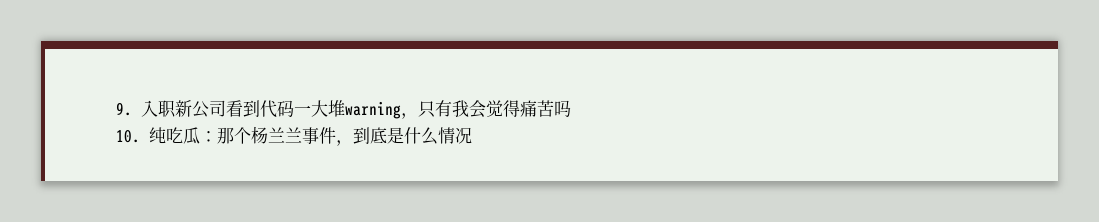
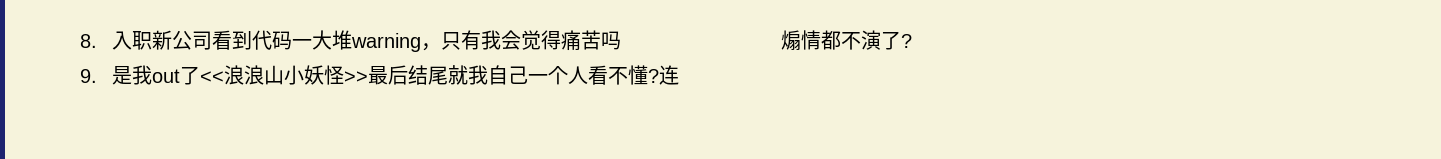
[116,102,132,116] 9. -> [80,34,97,48] 8.
[116,126,472,146] 10.纯吃瓜：那个杨兰兰事件，到底是什么情况 -> [80,65,679,85] [780,30,912,50] 9.是我out了<<浪浪山小妖怪>>最后结尾就我自己一个人看不懂?连煽情都不演了?

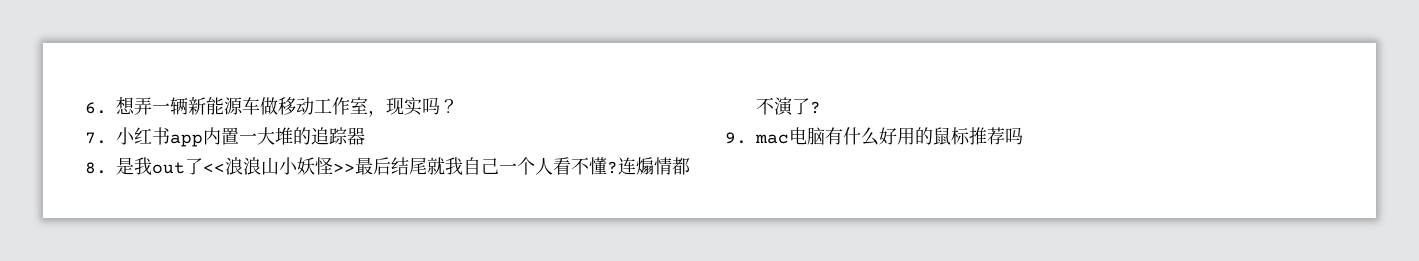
[80,30,621,52] [80,69,97,83] 8.入职新公司看到代码一大堆warning，只有我会觉得痛苦吗 // 9. -> [85,96,458,117] [85,127,365,147] [85,162,107,174] 6.想弄一辆新能源车做移动工作室，现实吗？ // 7.小红书app内置一大堆的追踪器 // 8.
(912, 41) none -> [725,127,1023,146] // 9. mac电脑有什么好用的鼠标推荐吗

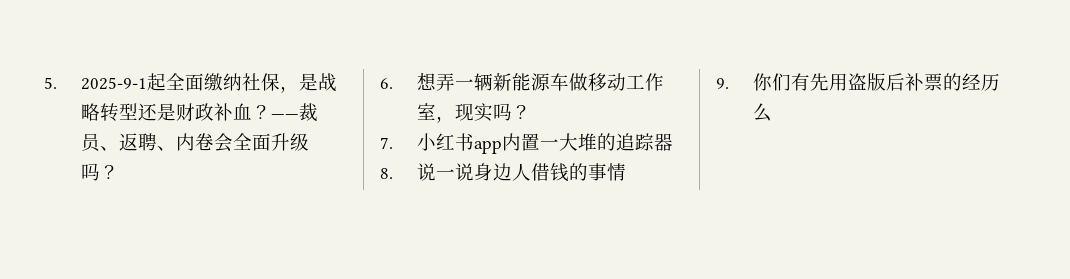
(85, 108) none -> [44,73,337,93] [80,103,318,122] [80,133,309,152] [80,163,119,181] 5. 2025-9-1起全面缴纳社保，是战略转型还是财政补血？——裁员、返聘、内卷会全面升级吗？ //
[116,157,690,175] [756,97,821,116] [725,127,1023,146] 是我out了<<浪浪山小妖怪>>最后结尾就我自己一个人看不懂?连煽情都不演了? // 9. mac电脑有什么好用的鼠标推荐吗 -> [416,163,626,182] [716,73,1000,91] [752,103,772,122] 说一说身边人借钱的事情 // 9.你们有先用盗版后补票的经历么

